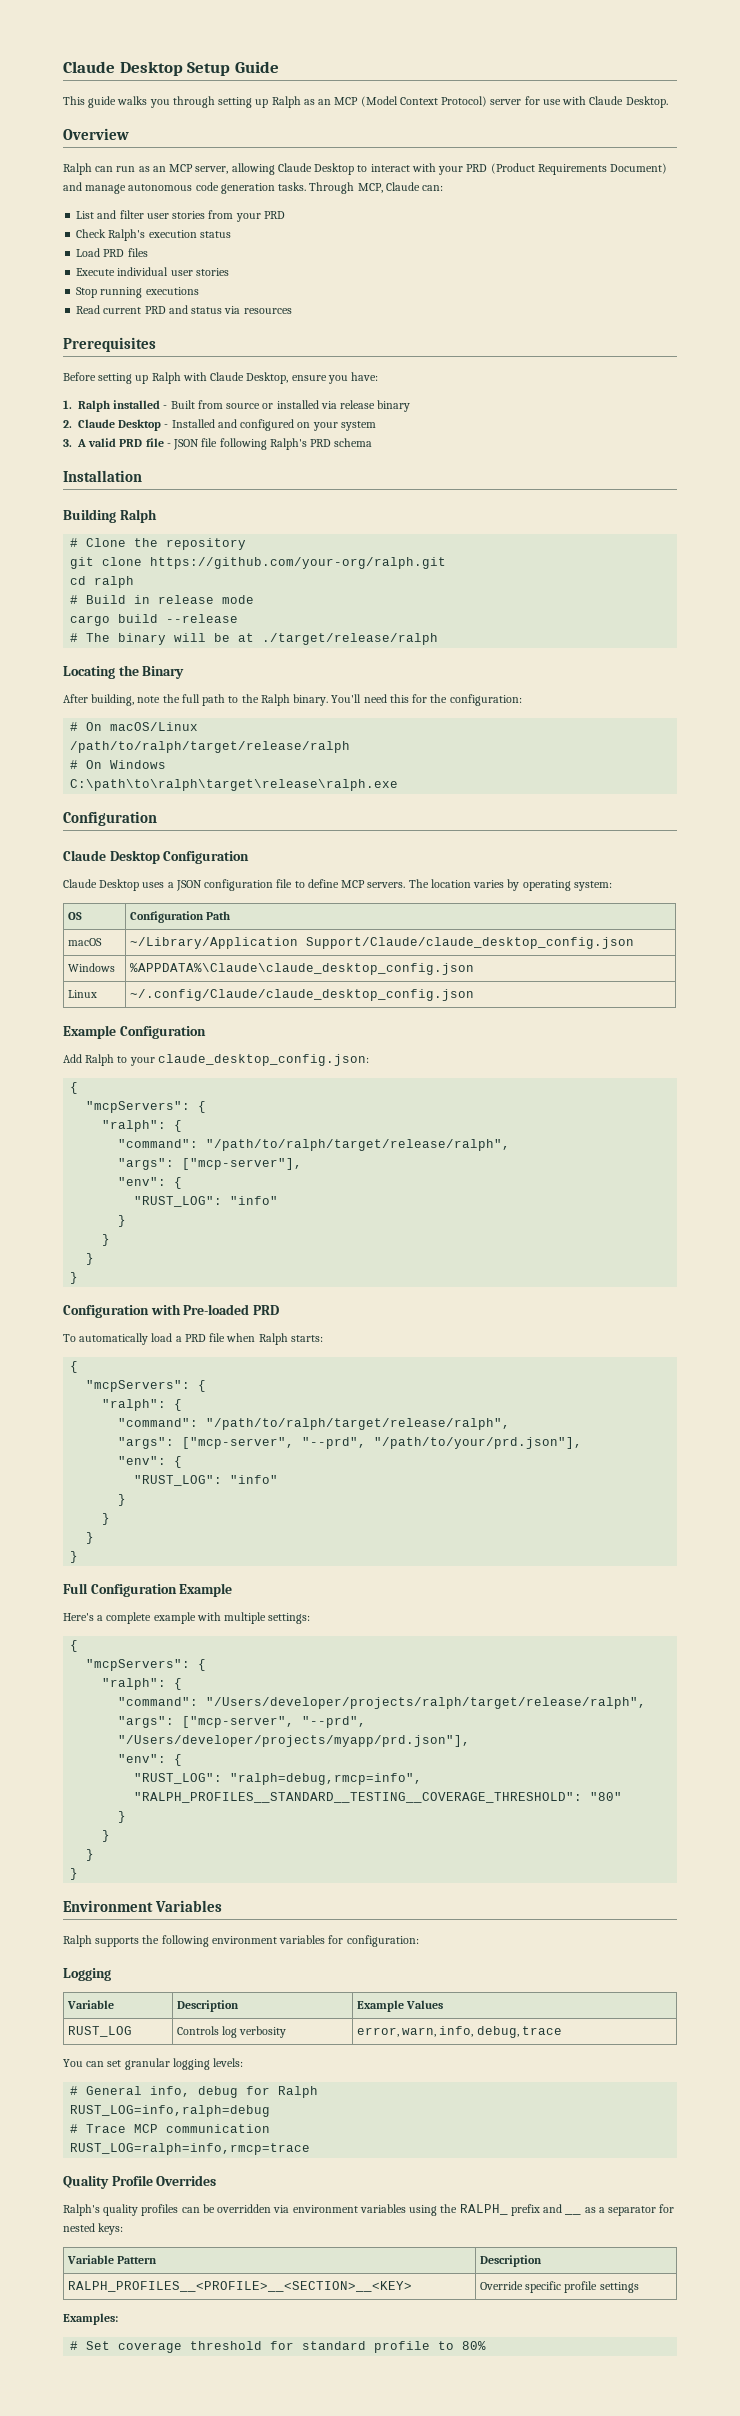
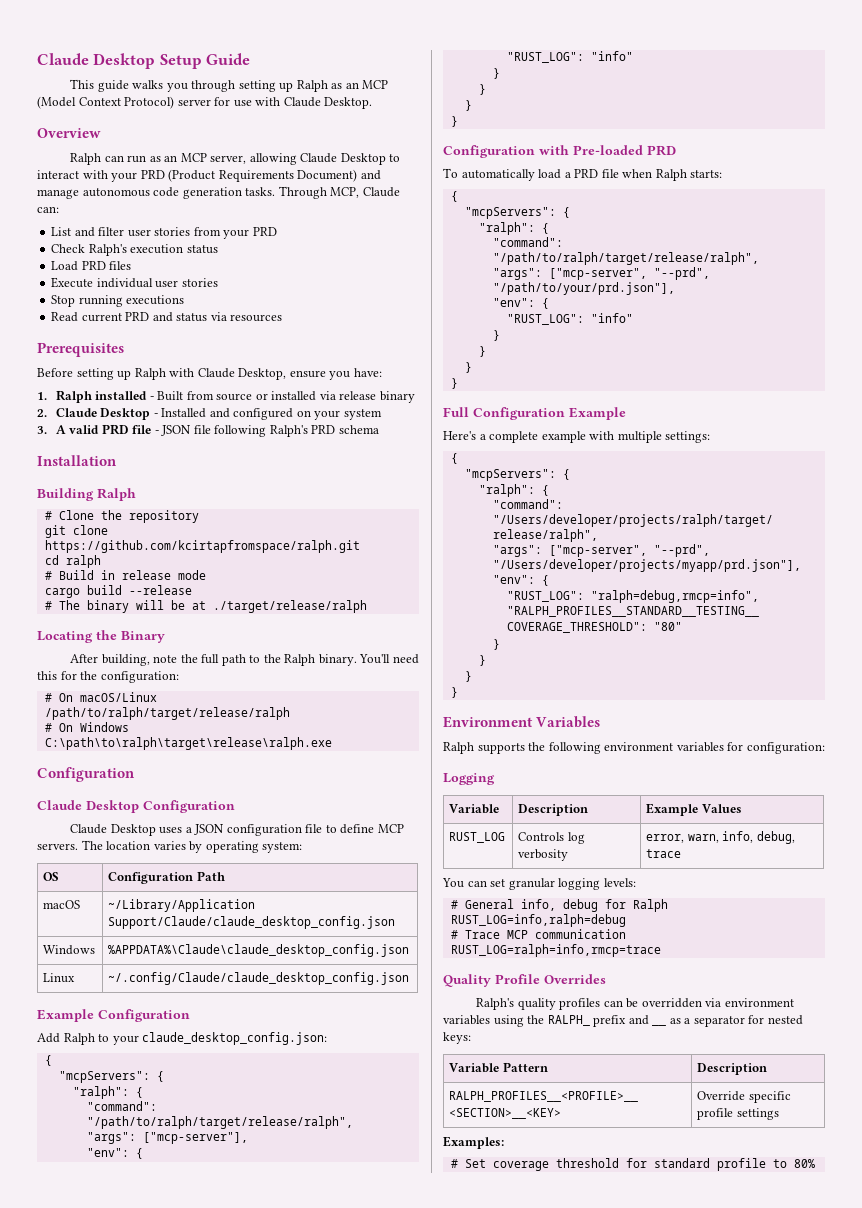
[150,557,447,569] https://github.com/your-org/ralph.git -> [44,540,360,553] https://github.com/kcirtapfromspace/ralph.git

